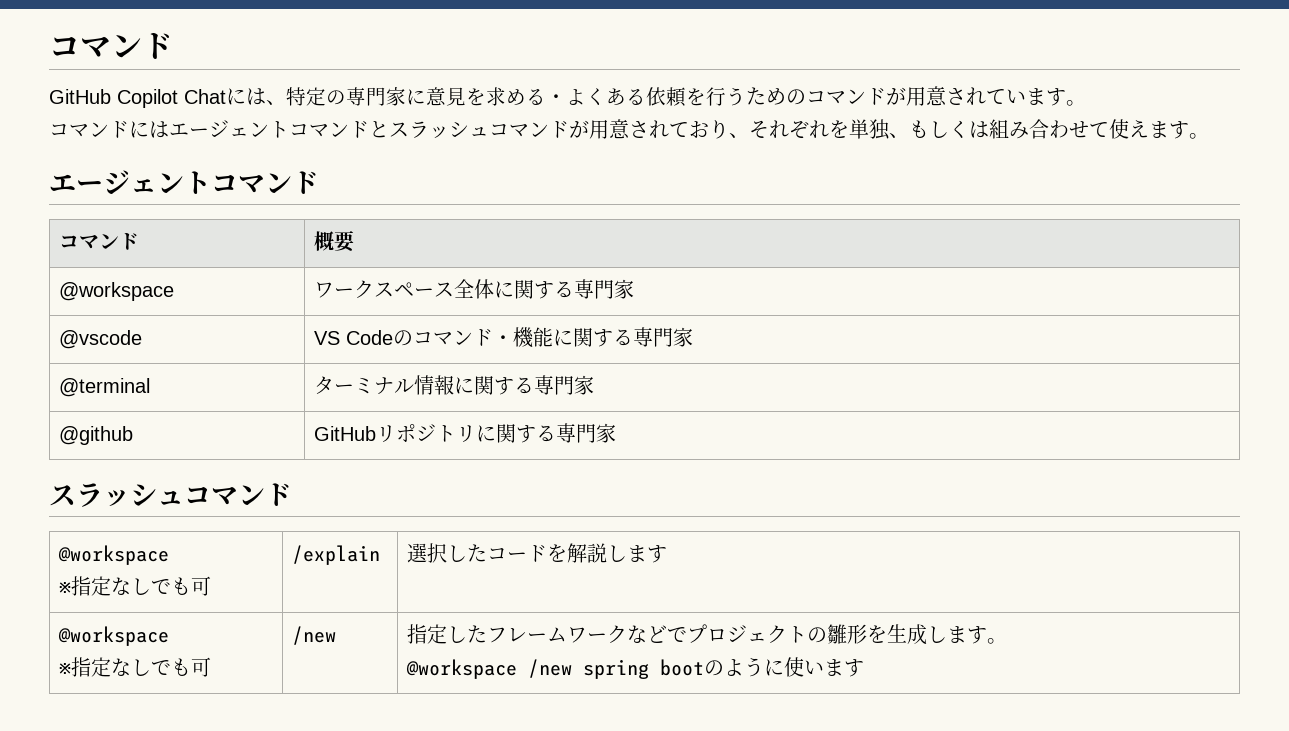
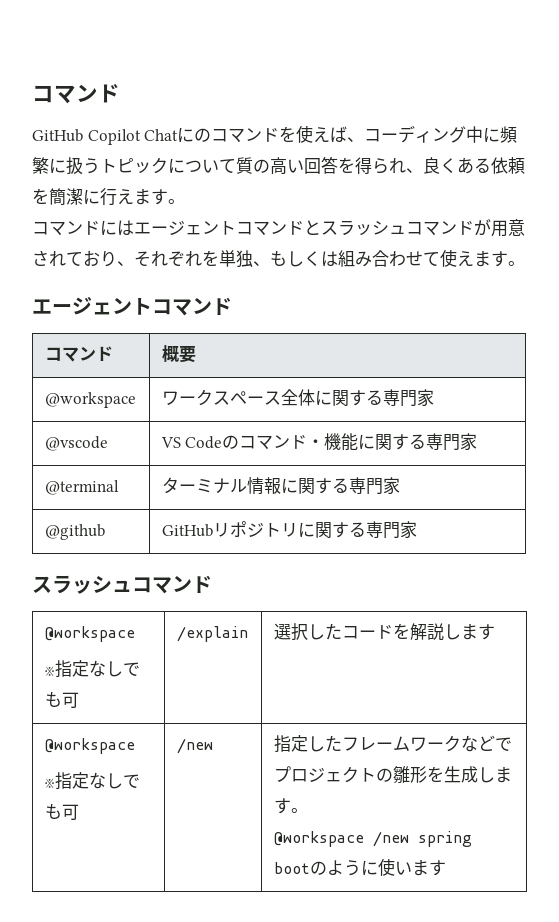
[246,86,1026,107] は、特定の専門家に意見を求める・よくある依頼を行うためのコマンドが用意されてい -> [194,125,518,143] [32,156,525,175] [32,188,134,206] のコマンドを使えば、コーディング中に頻繁に扱うトピックについて質の高い回答を得られ、良くある依頼を簡潔に行え

